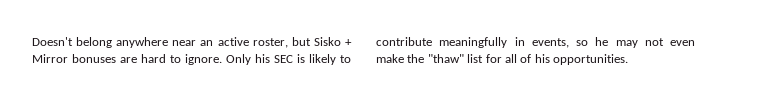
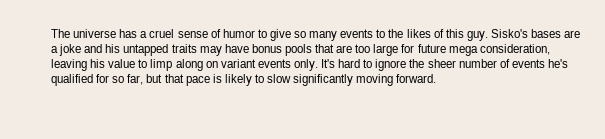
[32,37,352,48] [32,54,351,65] [376,37,695,48] [376,54,628,65] Doesn't belong anywhere near an active roster, but Sisko + Mirror bonuses are hard to ignore. Only his SEC is likely to contribute meaningfully in events, so he may not even make the "thaw" list for all of his opportunities. -> [51,29,581,41] [51,44,550,56] [51,59,568,71] [51,74,437,86] The universe has a cruel sense of humor to give so many events to the likes of this guy. Sisko's bases are a joke and his untapped traits may have bonus pools that are too large for future mega consideration, leaving his value to limp along on variant events only. It's hard to ignore the sheer number of events he's qualified for so far, but that pace is likely to slow significantly moving forward.

